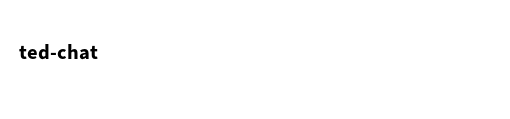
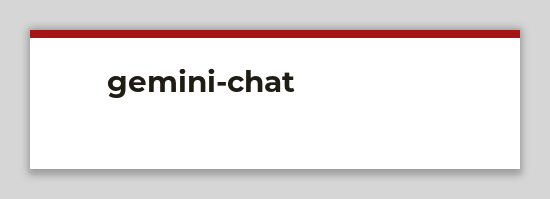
[19,44,98,60] ted-chat -> [107,68,295,98] gemini-chat

